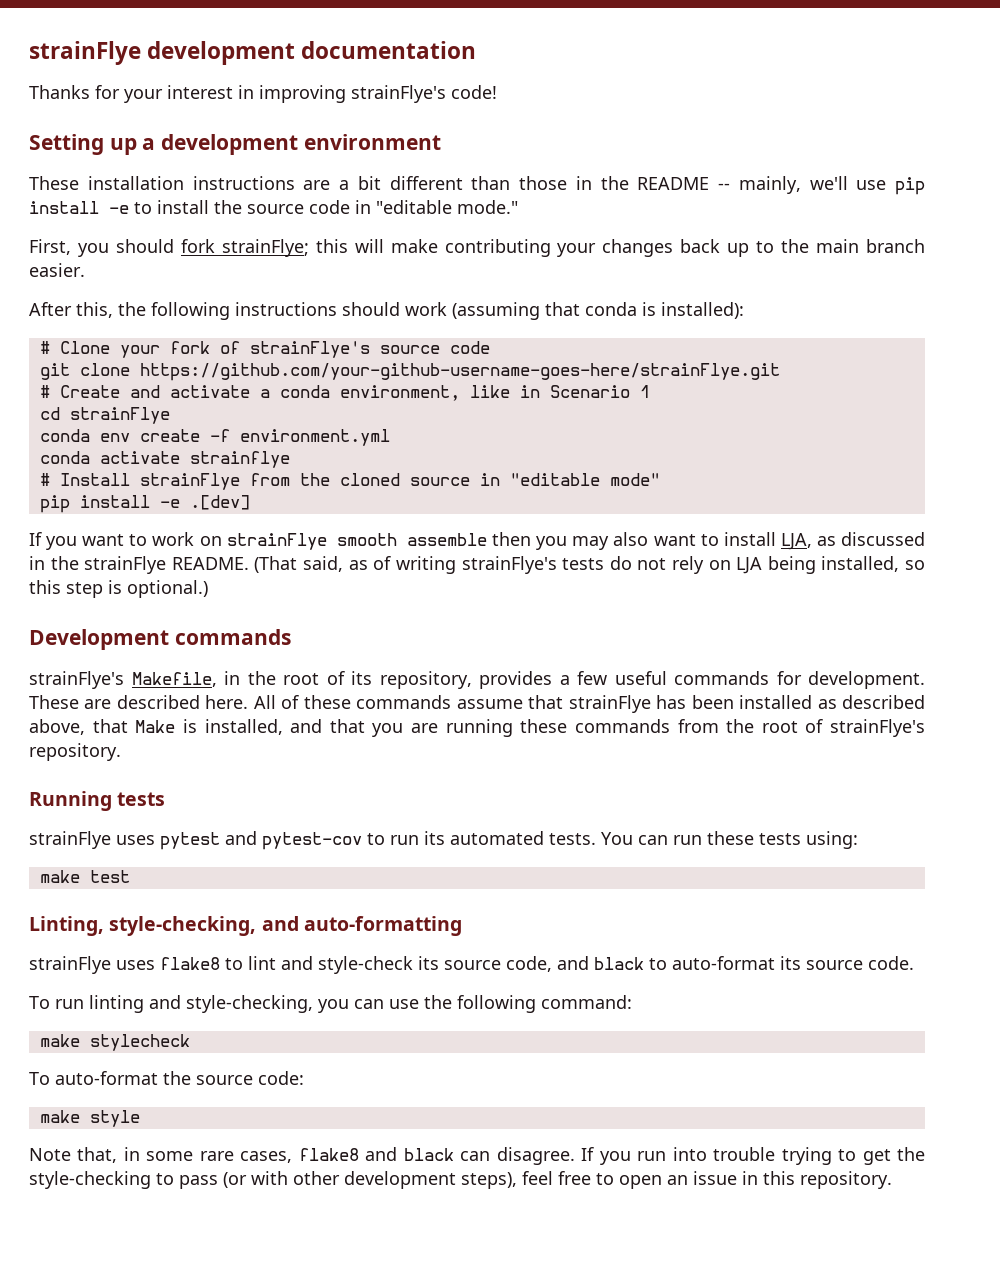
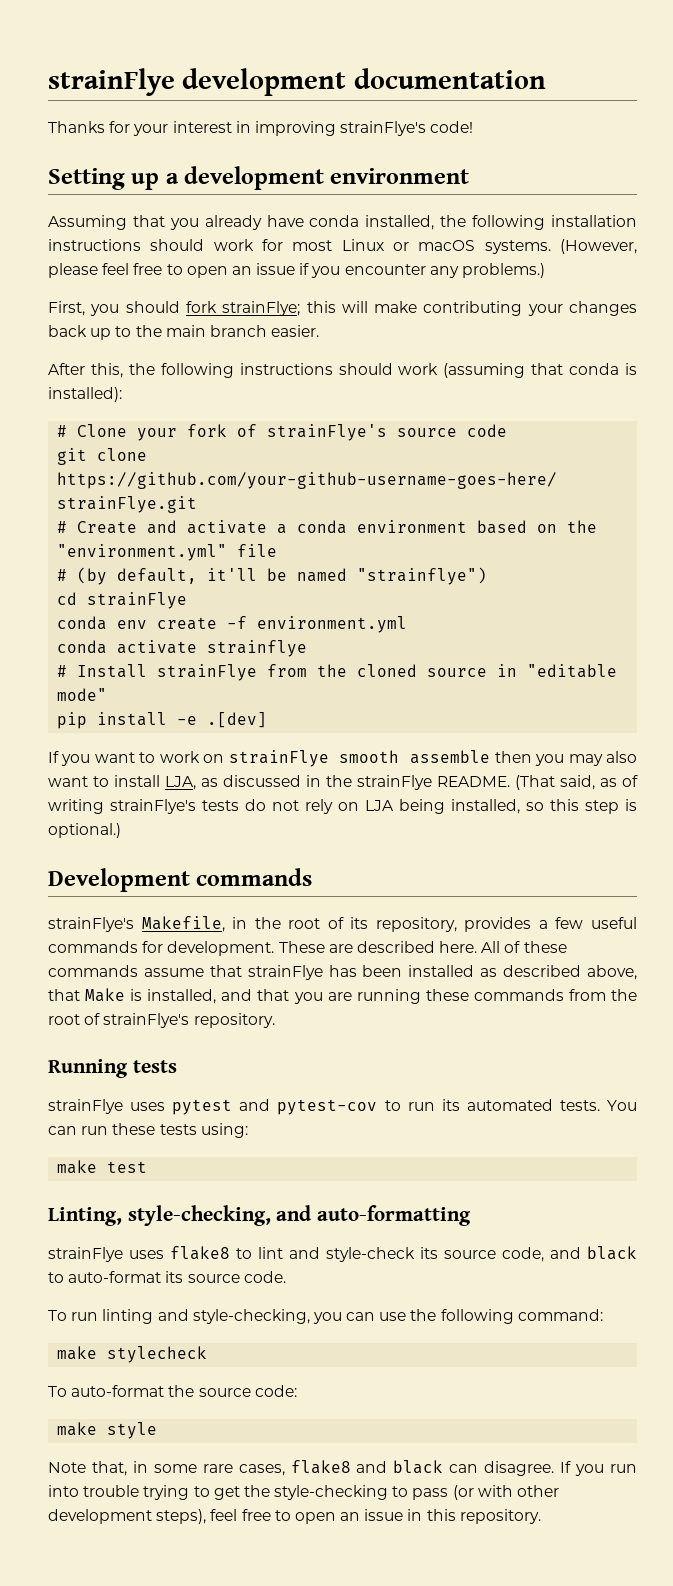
[29,176,925,195] [29,200,518,214] These installation instructions are a bit different than those in the README -- mainly, we'll use pip install -e to install the source code in "editable mode." -> [48,215,638,230] [48,239,637,254] [48,263,546,278] Assuming that you already have conda installed, the following installation instructions should work for most Linux or macOS systems. (However, please feel free to open an issue if you encounter any problems.)
[339,385,650,401] environment, like in Scenario 1 -> [357,520,598,534] [57,544,278,561] [57,567,488,585] environment based on the "environment.yml" file // # (by default, it'll be named "strainflye")

